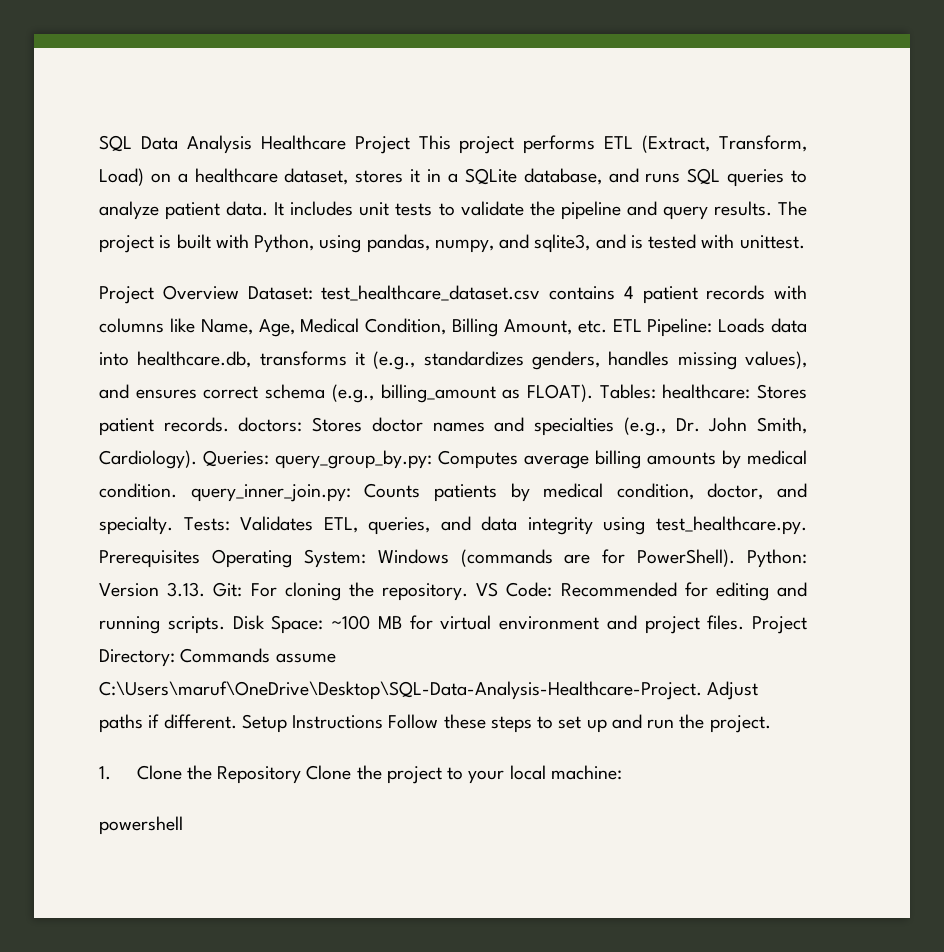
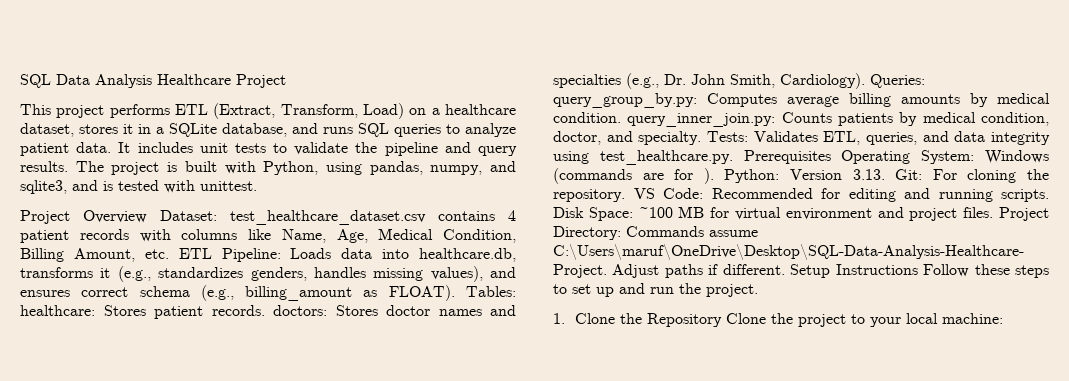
(410, 145) none -> (286, 81) //
[637,549,736,567] PowerShell). -> [703,168,714,184] ).
[99,816,183,835] // powershell -> (1003, 318) none

